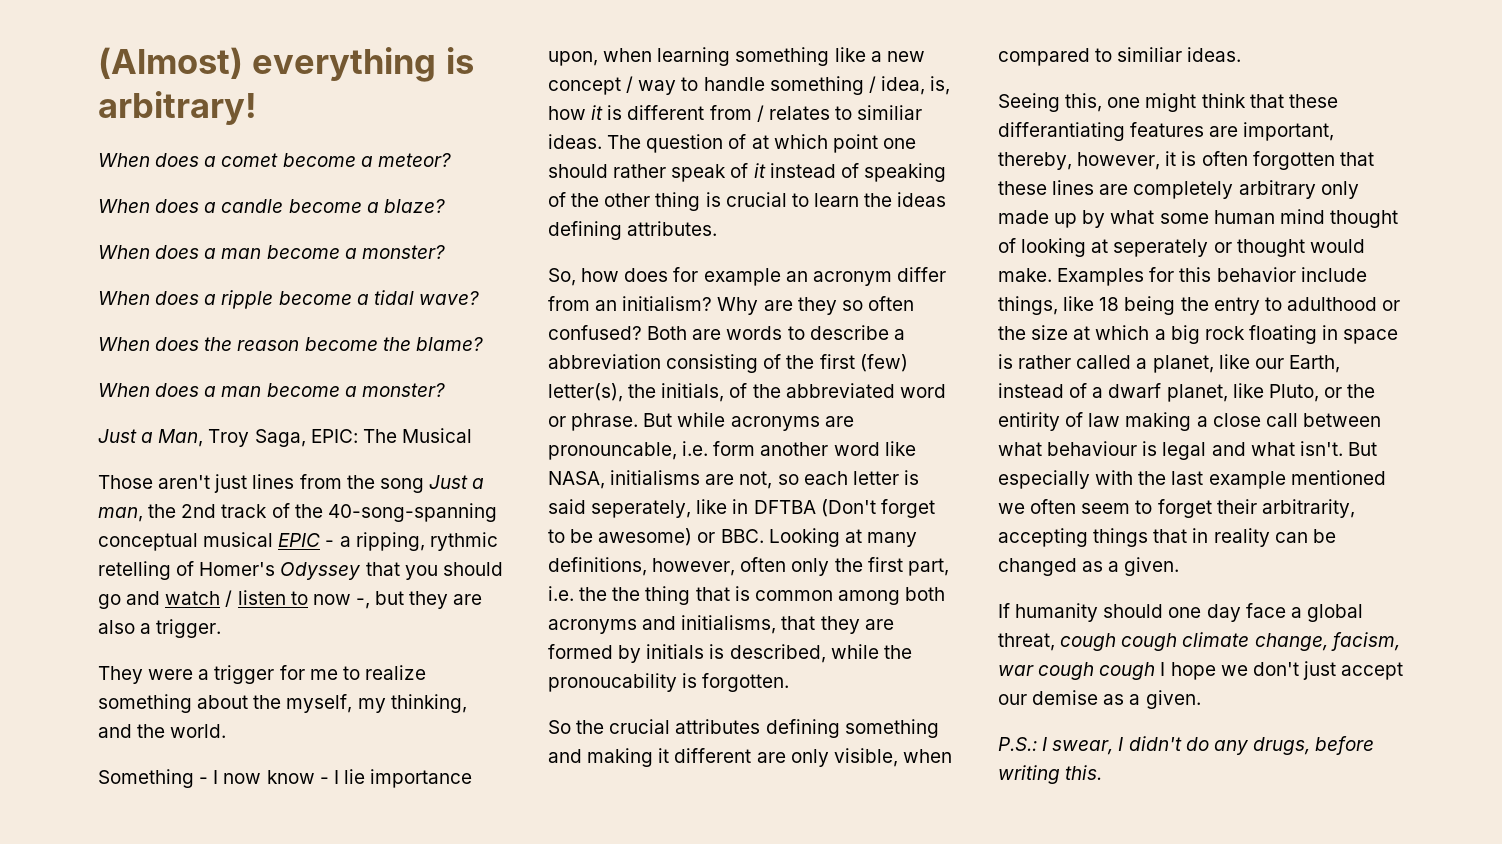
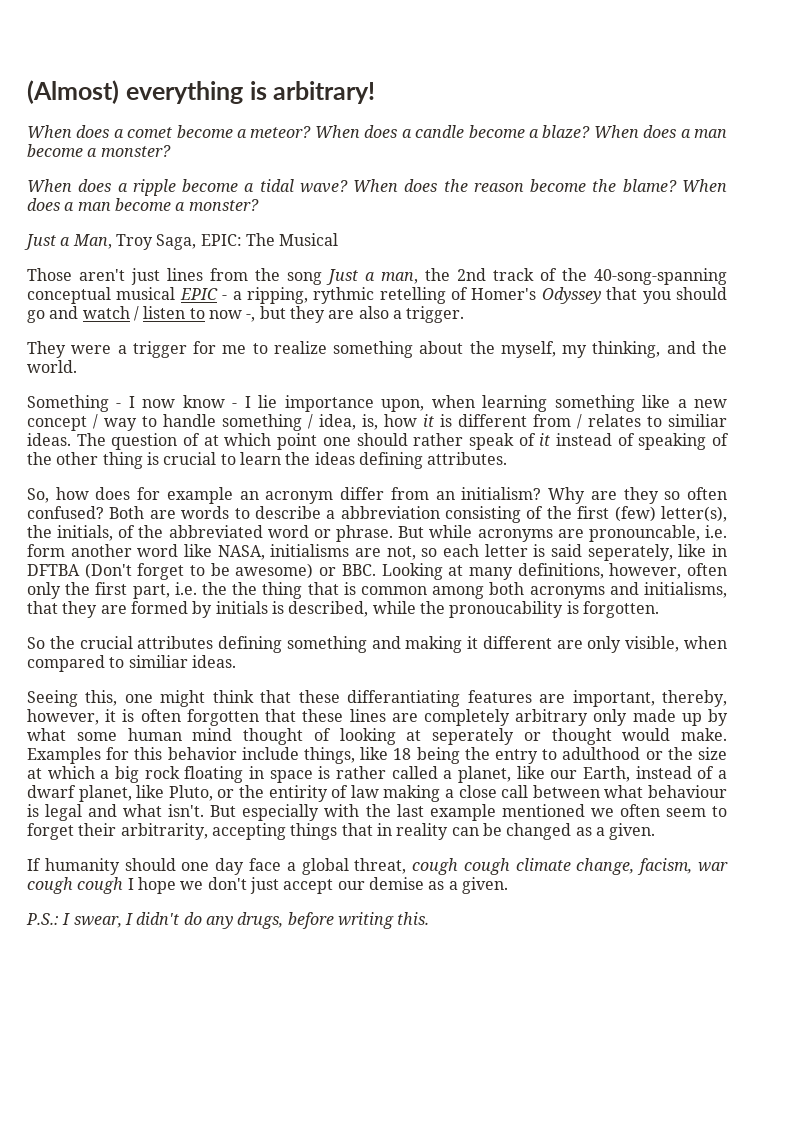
(451, 160) // -> (312, 132) none
(445, 206) // -> (591, 131) none
(479, 298) // -> (348, 186) none
(483, 344) // -> (677, 185) none

